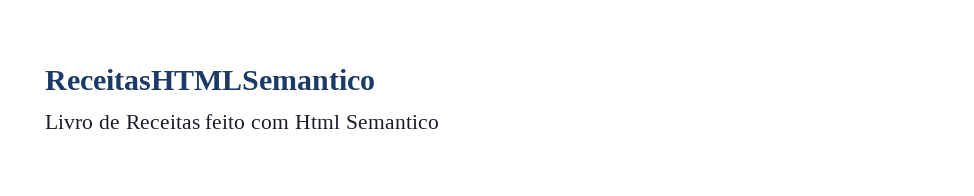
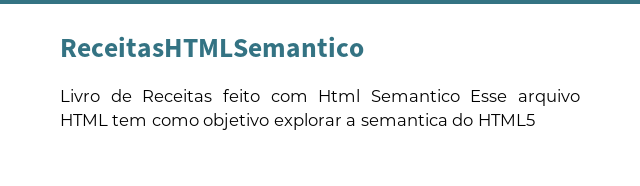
(439, 122) none -> [470,89,580,106] [60,113,535,130] Esse arquivo HTML tem como objetivo explorar a semantica do HTML5

